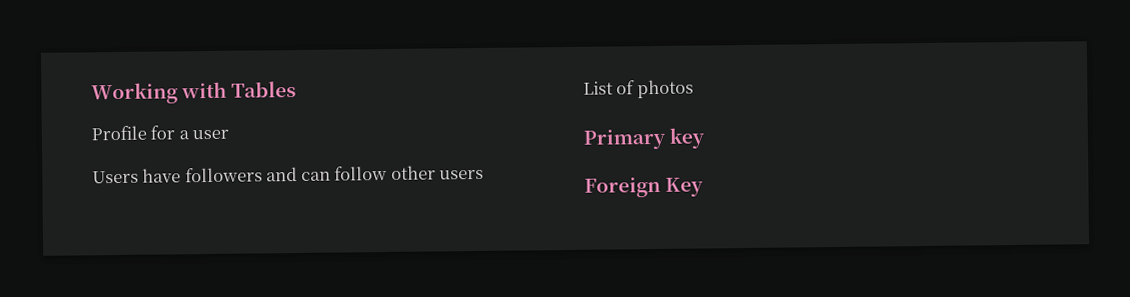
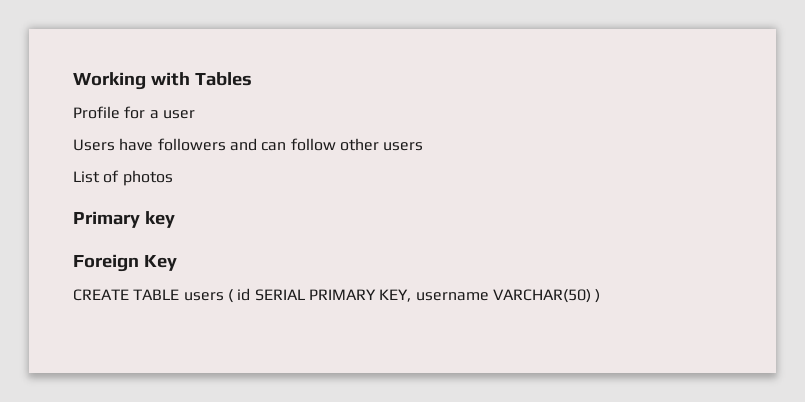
(705, 187) none -> [73,288,601,303] // CREATE TABLE users ( id SERIAL PRIMARY KEY, username VARCHAR(50) )

